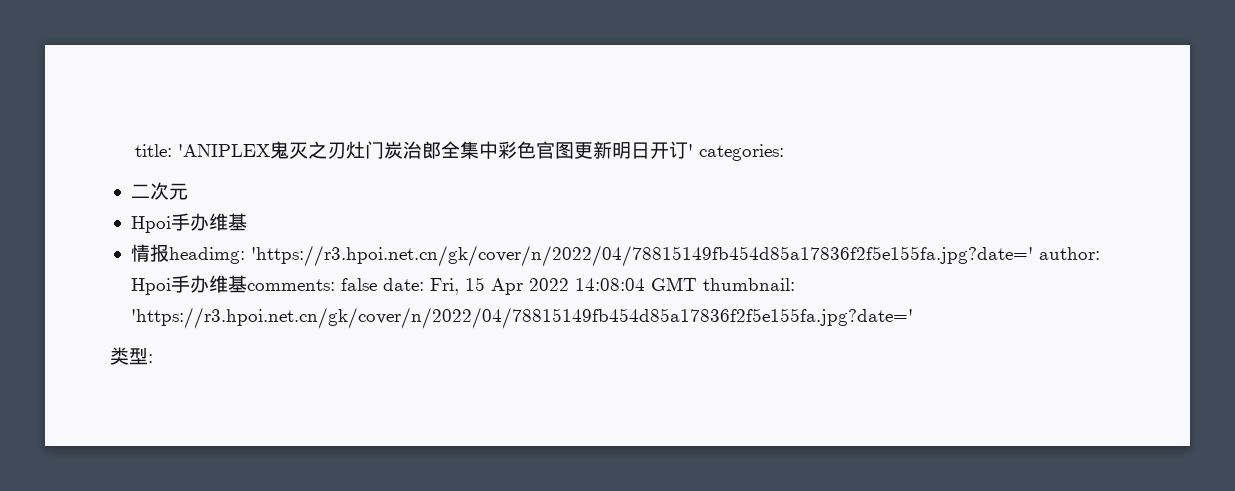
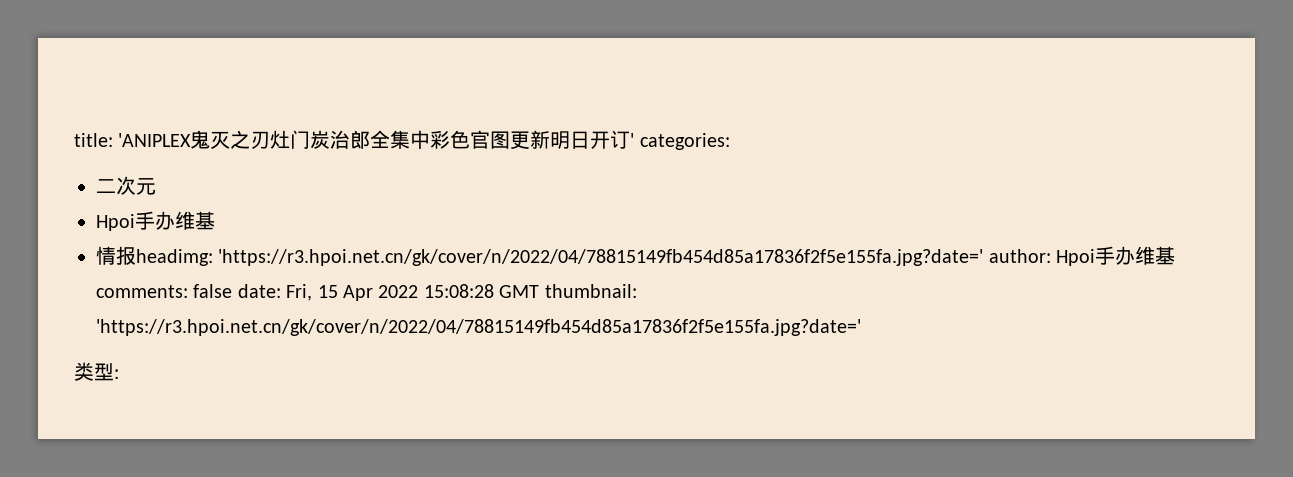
[574,278,645,291] 14:08:04 -> [423,284,494,298] 15:08:28

